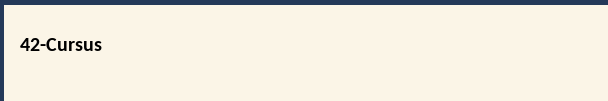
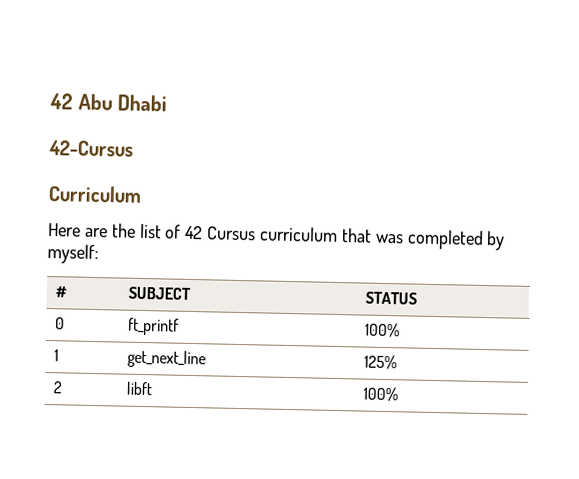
[20,38,102,51] 42-Cursus -> [49,93,168,112] [48,140,133,157] [48,185,142,203] [48,223,506,251] [47,244,99,265] [55,286,68,298] [128,286,192,300] [365,291,418,305] [55,317,66,330] [128,317,180,336] [365,322,401,338] [54,349,60,362] [127,349,207,369] [364,354,398,370] [53,381,64,394] [126,381,154,396] [363,386,399,402] 42 Abu Dhabi // 42-Cursus // Curriculum // Here are the list of 42 Cursus curriculum that was completed by myself: // # | SUBJECT | STATUS // 0 | ft_printf | 100% // 1 | get_next_line | 125% // 2 | libft | 100%

